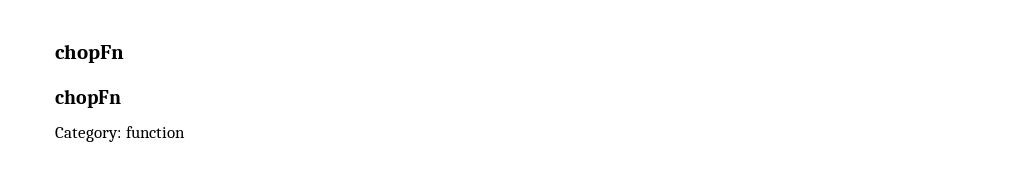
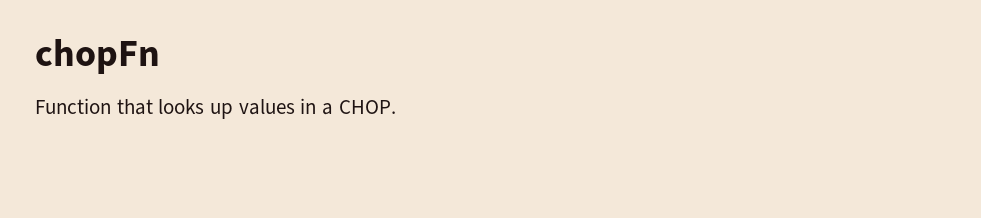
[55,44,124,63] [55,89,121,108] [55,126,185,142] chopFn // chopFn // Category: function -> [35,39,160,74] [35,98,396,119] chopFn // Function that looks up values in a CHOP.

